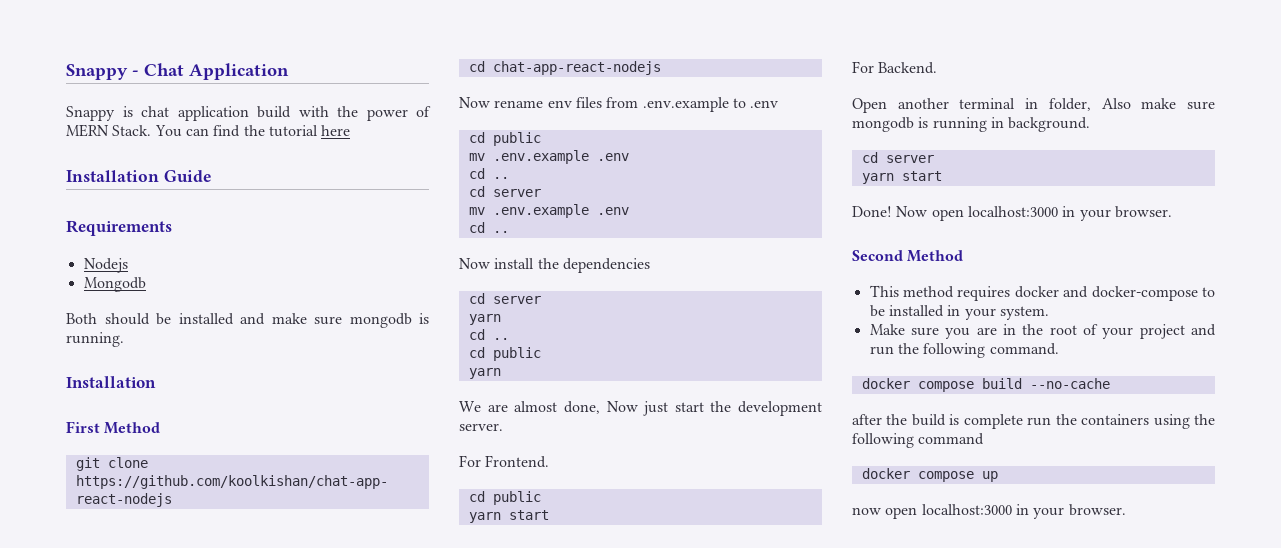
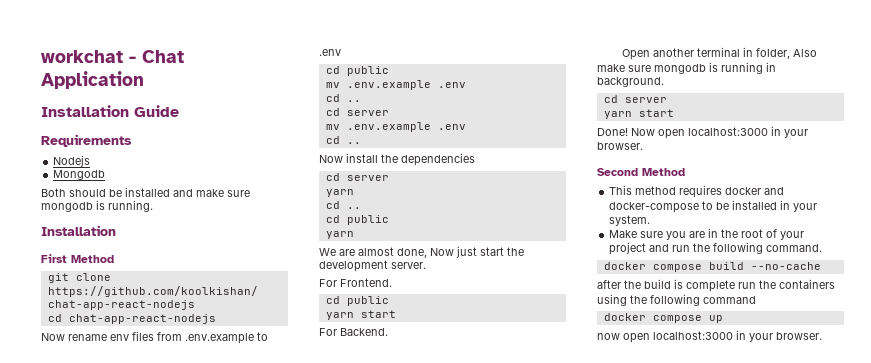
[66,64,128,80] Snappy -> [41,50,123,63] workchat
[66,106,431,121] [66,124,351,137] // Snappy is chat application build with the power of MERN Stack. You can find the tutorial here -> (144, 80) none

